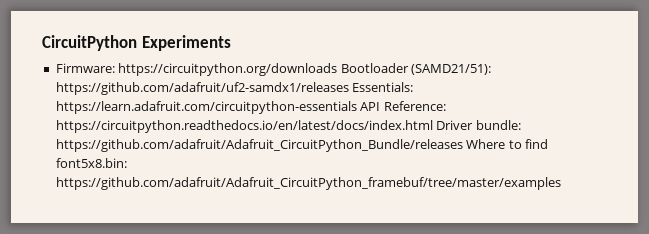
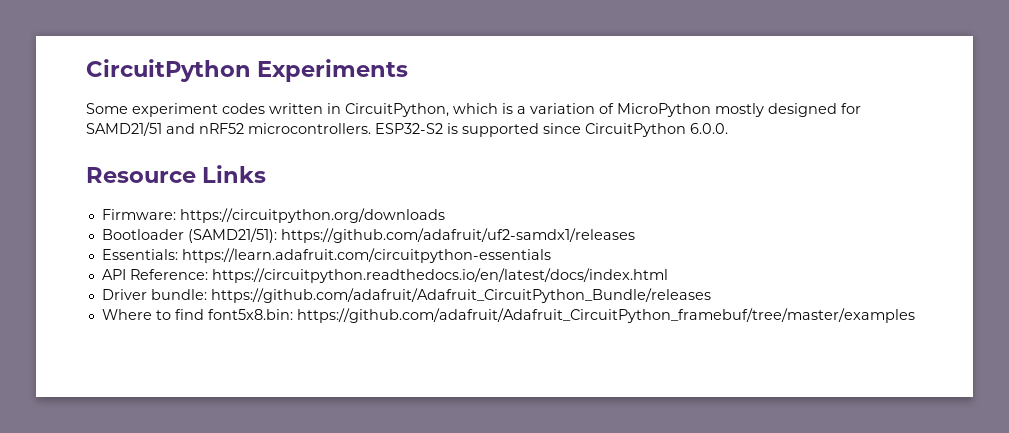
(231, 43) none -> [86,103,861,117] [86,122,728,137] [86,165,267,183] // Some experiment codes written in CircuitPython, which is a variation of MicroPython mostly designed for SAMD21/51 and nRF52 microcontrollers. ESP32-S2 is supported since CircuitPython 6.0.0. // Resource Links
(338, 69) none -> (445, 215) //
(349, 88) none -> (635, 235) //
(357, 107) none -> (551, 255) //
(433, 126) none -> (668, 275) //
(463, 145) none -> (711, 295) //

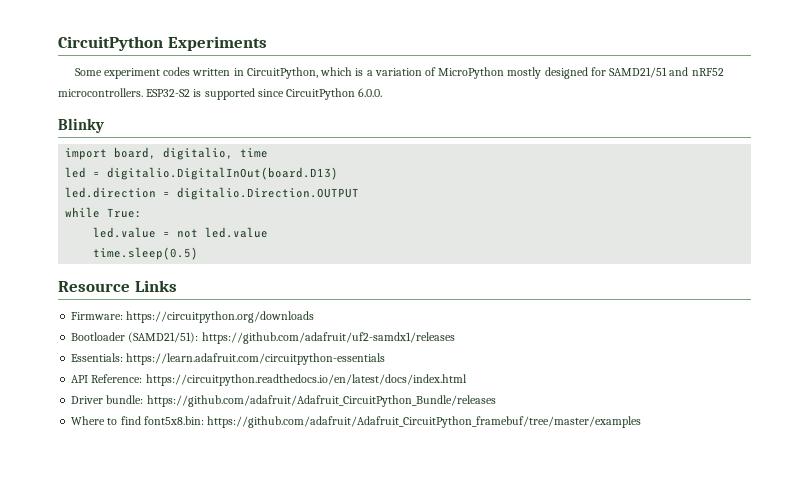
(728, 128) none -> [58,118,104,133] [65,147,269,160] [65,167,339,180] [65,187,360,200] [65,207,143,218] [93,227,269,238] [93,247,199,260] // Blinky // import board, digitalio, time // led = digitalio.DigitalInOut(board.D13) // led.direction = digitalio.Direction.OUTPUT // while True: // led.value = not led.value // time.sleep(0.5)

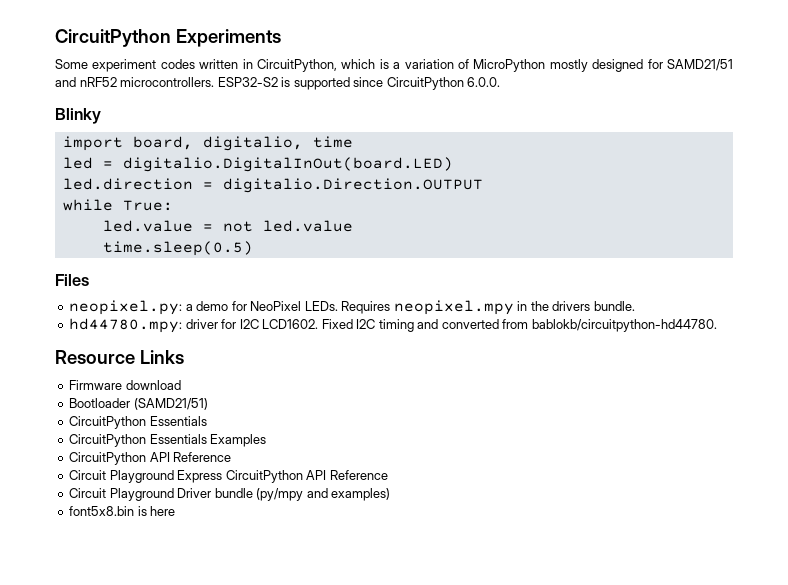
[107,167,339,180] digitalio.DigitalInOut(board.D13) -> [122,157,453,172] digitalio.DigitalInOut(board.LED)
(199, 253) none -> [55,274,89,286] [69,300,635,315] [69,318,717,333] // Files // neopixel.py: a demo for NeoPixel LEDs. Requires neopixel.mpy in the drivers bundle. // hd44780.mpy: driver for I2C LCD1602. Fixed I2C timing and converted from bablokb/circuitpython-hd44780.
[71,311,315,323] Firmware: https://circuitpython.org/downloads -> [69,380,181,390] Firmware download
[128,332,455,344] [71,353,386,365] [71,374,467,386] [71,395,496,407] [71,416,642,428] (SAMD21/51): https://github.com/adafruit/uf2-samdx1/releases // Essentials: https://learn.adafruit.com/circuitpython-essentials // API Reference: https://circuitpython.readthedocs.io/en/latest/docs/index.html // Driver bundle: https://github.com/adafruit/Adafruit_CircuitPython_Bundle/releases // Where to find font5x8.bin: https://github.com/adafruit/Adafruit_CircuitPython_framebuf/tree/master/examples -> [133,398,208,410] [69,416,207,429] [69,434,267,447] [69,452,232,465] [69,470,388,483] [69,488,391,501] [69,506,176,516] (SAMD21/51) // CircuitPython Essentials // CircuitPython Essentials Examples // CircuitPython API Reference // Circuit Playground Express CircuitPython API Reference // Circuit Playground Driver bundle (py/mpy and examples) // font5x8.bin is here

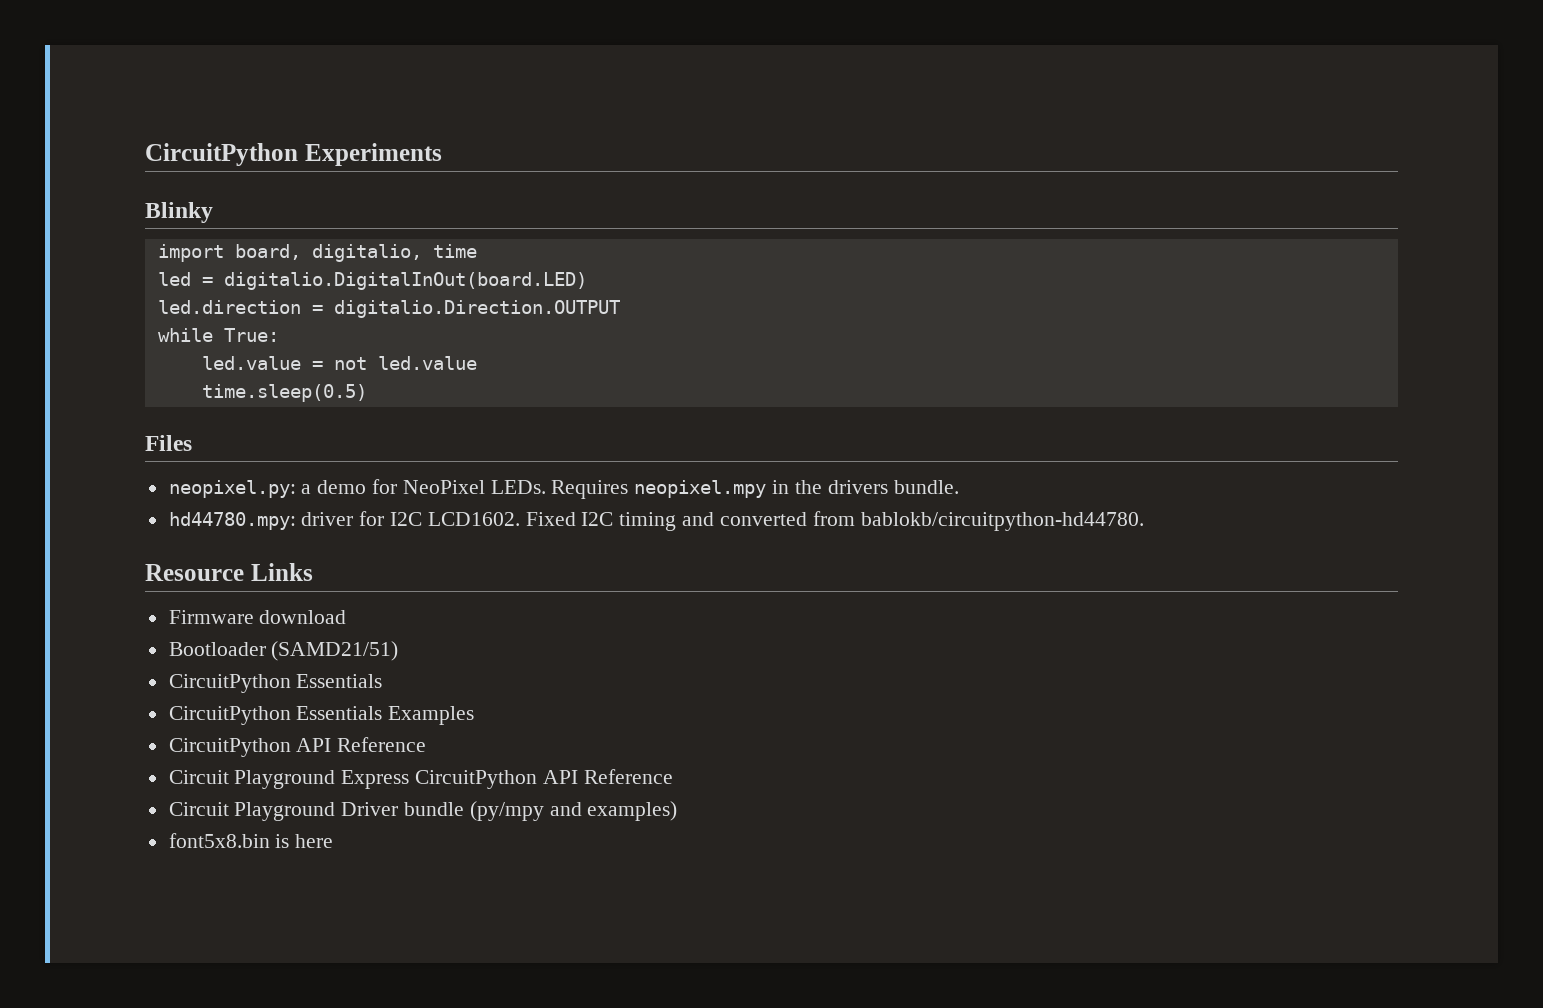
[55,59,733,72] [55,77,501,90] // Some experiment codes written in CircuitPython, which is a variation of MicroPython mostly designed for SAMD21/51 and nRF52 microcontrollers. ESP32-S2 is supported since CircuitPython 6.0.0. -> (442, 154) none

